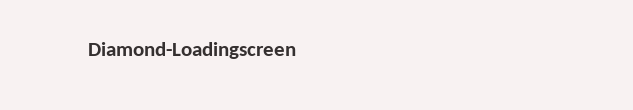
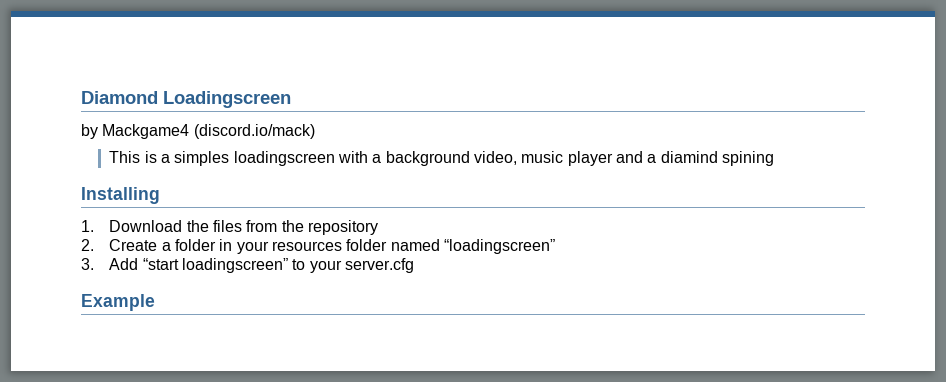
[88,42,296,59] Diamond-Loadingscreen -> [81,91,291,108] [81,124,315,139] [109,151,774,166] [81,187,160,204] [81,220,379,235] [81,239,556,254] [81,258,415,273] [81,294,155,311] Diamond Loadingscreen // by Mackgame4 (discord.io/mack) // This is a simples loadingscreen with a background video, music player and a diamind spining // Installing // 1. Download the files from the repository // 2. Create a folder in your resources folder named “loadingscreen” // 3. Add “start loadingscreen” to your server.cfg // Example

